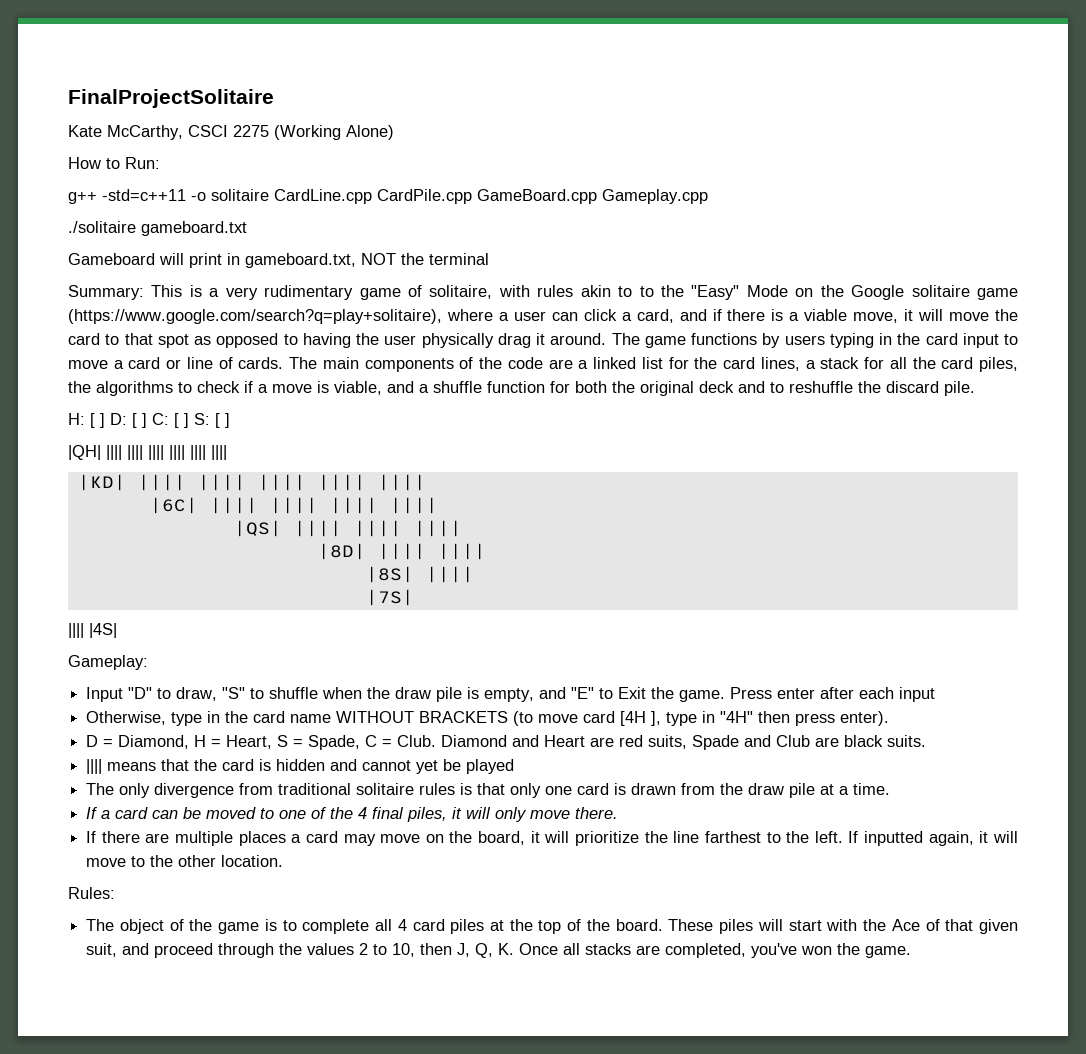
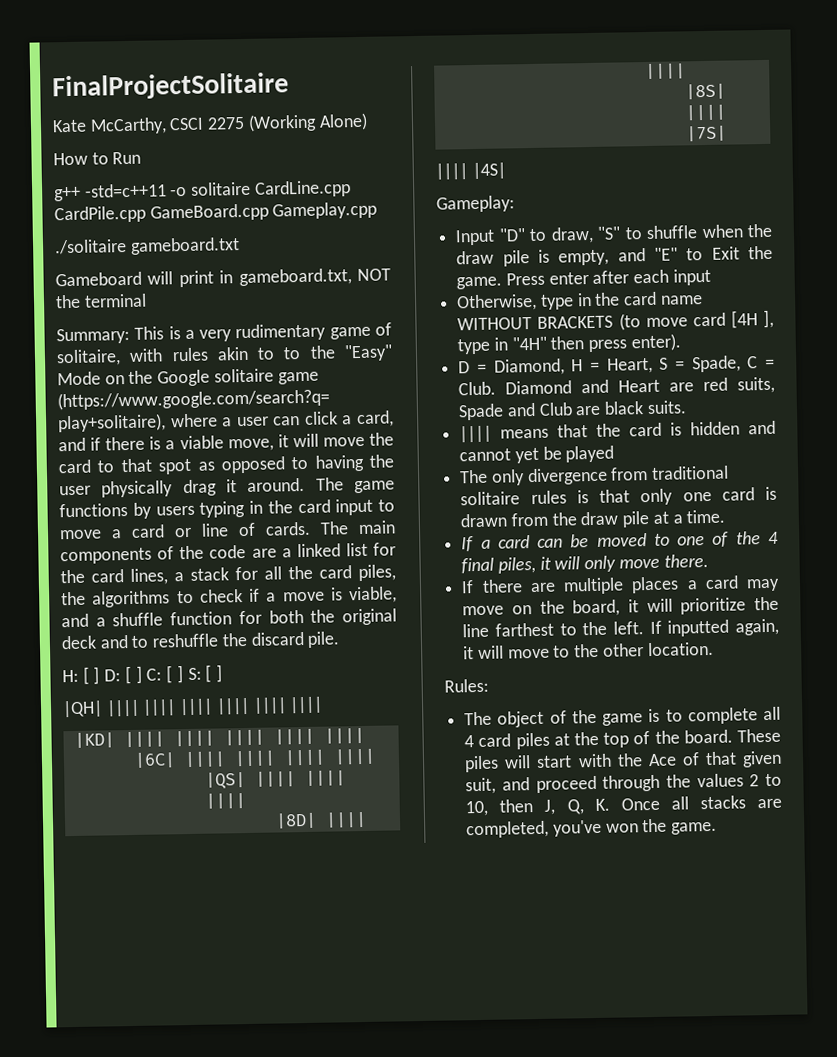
[125,157,160,169] Run: -> [112,151,142,165] Run

